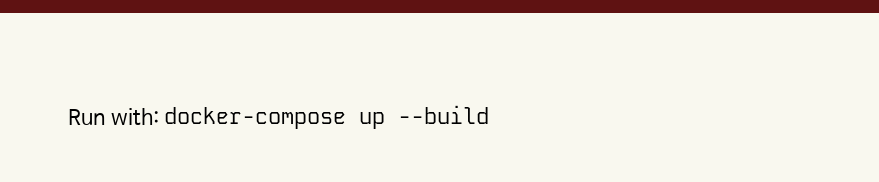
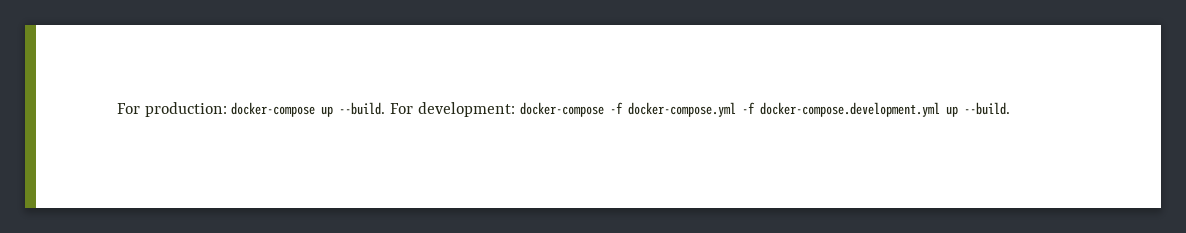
[68,105,490,129] Run with: docker-compose up --build -> [117,102,1010,117] For production: docker-compose up --build. For development: docker-compose -f docker-compose.yml -f docker-compose.development.yml up --build.

